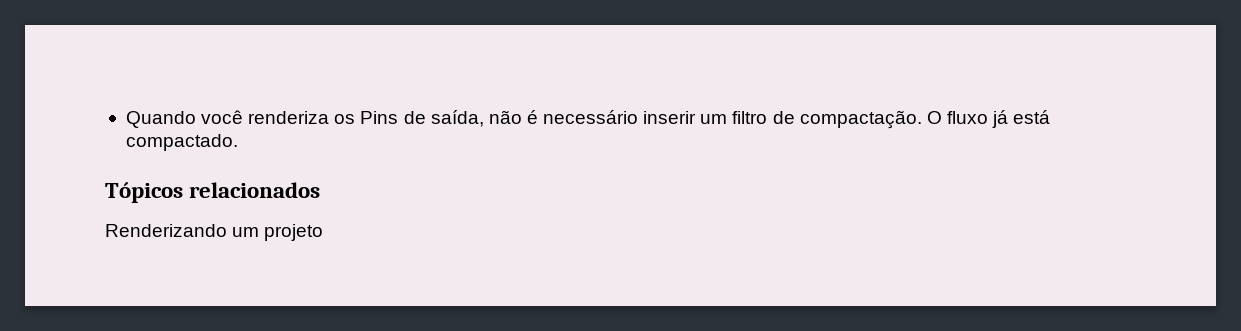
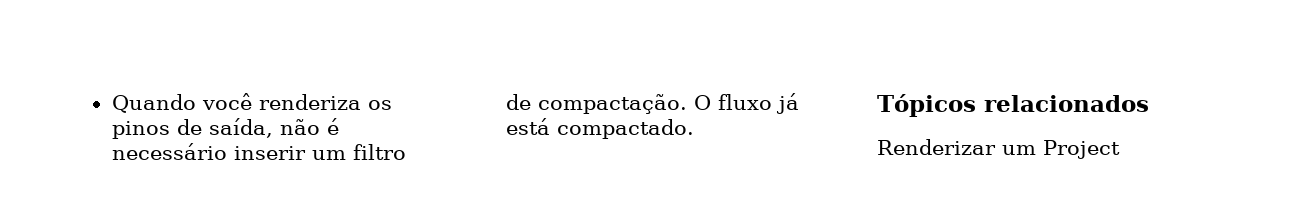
[360,111,399,124] Pins -> [111,121,170,139] pinos
[105,224,324,241] Renderizando um projeto -> [877,139,1120,159] Renderizar um Project

